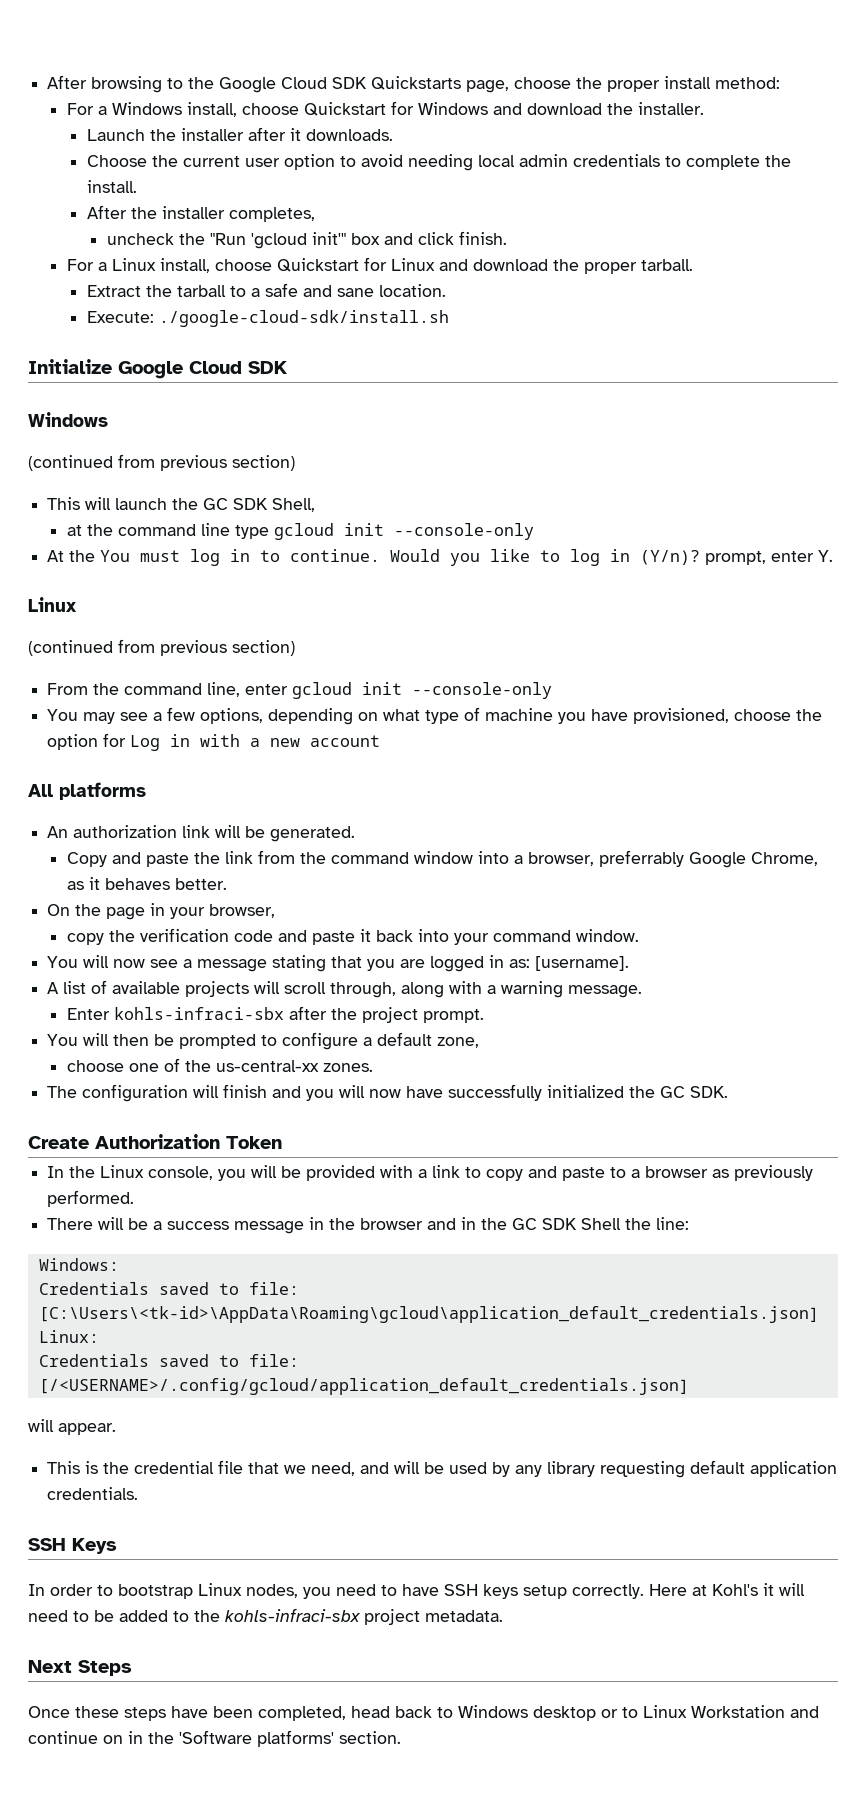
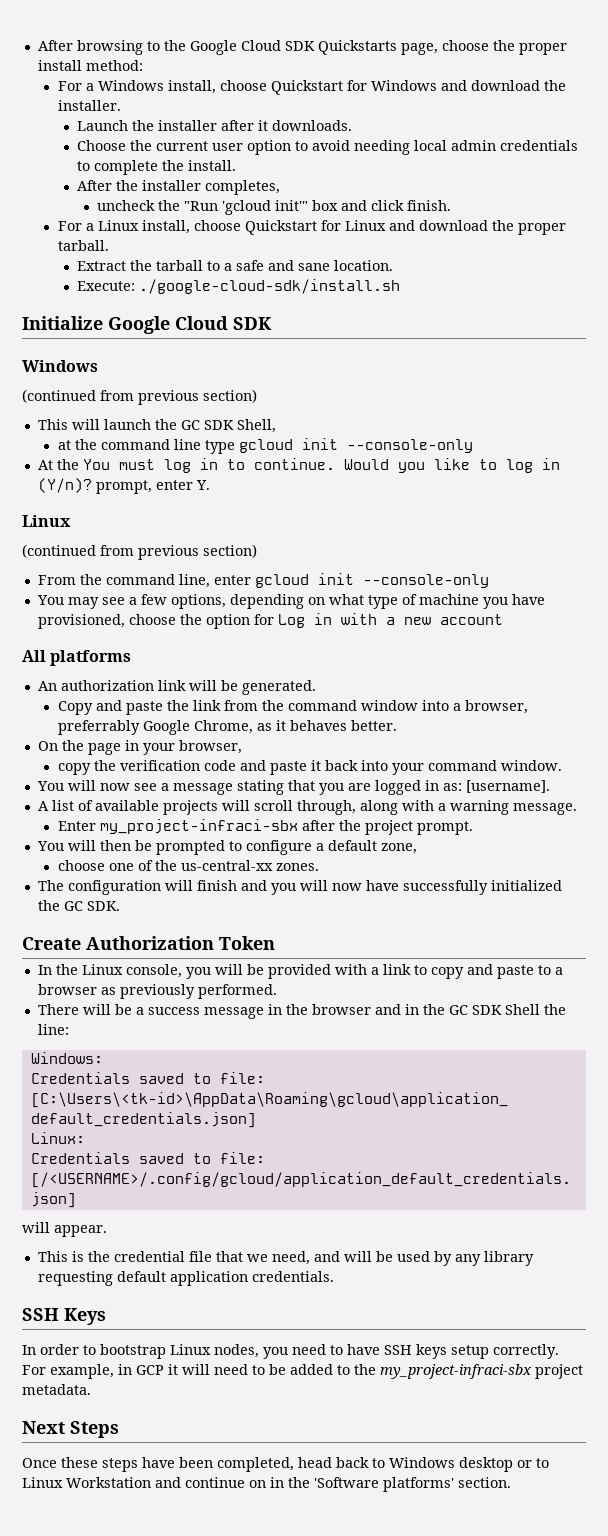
[114,1007,285,1020] kohls-infraci-sbx -> [99,819,298,834] my_project-infraci-sbx
[649,1584,758,1596] Here at Kohl's -> [22,1364,164,1379] For example, in GCP
[225,1608,361,1622] kohls-infraci-sbx -> [380,1364,532,1379] my_project-infraci-sbx

